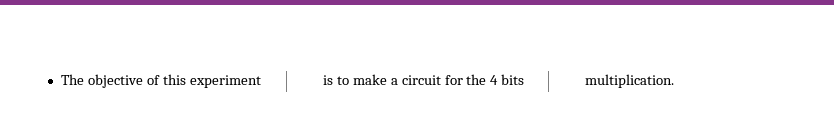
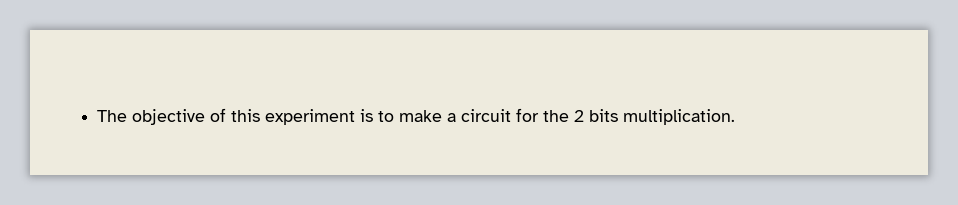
[490,75,499,85] 4 -> [574,110,585,122] 2

